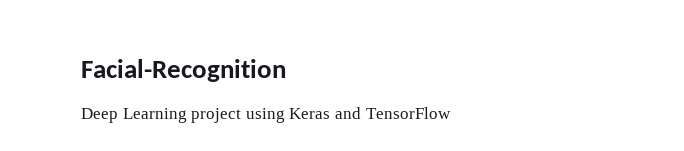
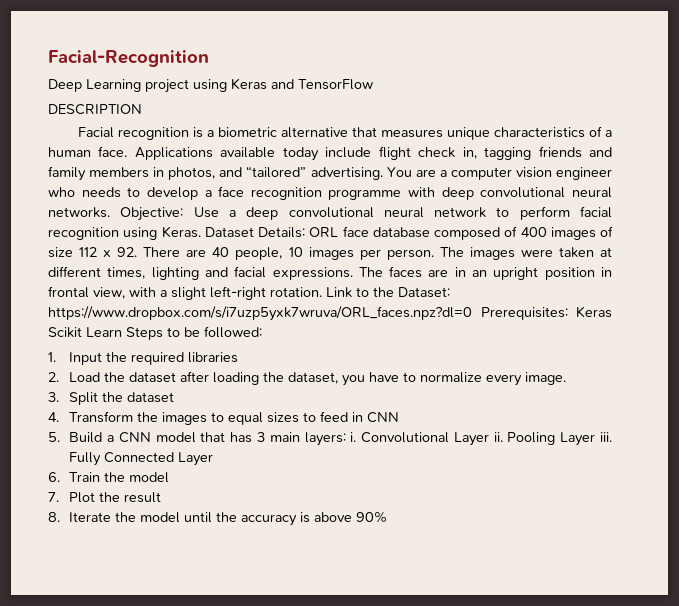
(451, 113) none -> [48,104,142,115] [77,126,612,140] [48,146,612,161] [48,166,612,181] [48,186,612,200] [48,206,612,221] [48,226,613,240] [48,247,612,260] [48,266,613,280] [48,286,450,300] [48,306,612,321] [48,326,262,340] [48,352,239,365] [48,371,567,386] [48,392,175,405] [48,411,400,425] [48,432,613,446] [69,452,214,466] [48,472,170,483] [48,492,162,503] [48,511,388,526] // DESCRIPTION // Facial recognition is a biometric alternative that measures unique characteristics of a human face. Applications available today include flight check in, tagging friends and family members in photos, and “tailored” advertising. You are a computer vision engineer who needs to develop a face recognition programme with deep convolutional neural networks. Objective: Use a deep convolutional neural network to perform facial recognition using Keras. Dataset Details: ORL face database composed of 400 images of size 112 x 92. There are 40 people, 10 images per person. The images were taken at different times, lighting and facial expressions. The faces are in an upright position in frontal view, with a slight left-right rotation. Link to the Dataset: https://www.dropbox.com/s/i7uzp5yxk7wruva/ORL_faces.npz?dl=0 Prerequisites: Keras Scikit Learn Steps to be followed: // 1. Input the required libraries // 2. Load the dataset after loading the dataset, you have to normalize every image. // 3. Split the dataset // 4. Transform the images to equal sizes to feed in CNN // 5. Build a CNN model that has 3 main layers: i. Convolutional Layer ii. Pooling Layer iii. Fully Connected Layer // 6. Train the model // 7. Plot the result // 8. Iterate the model until the accuracy is above 90%

